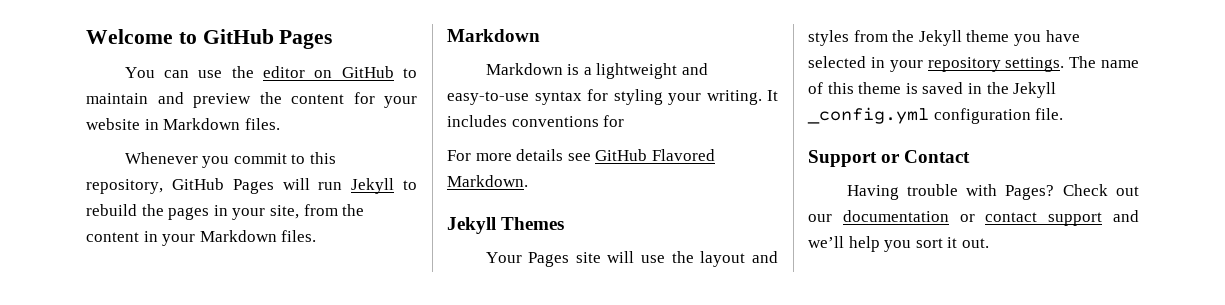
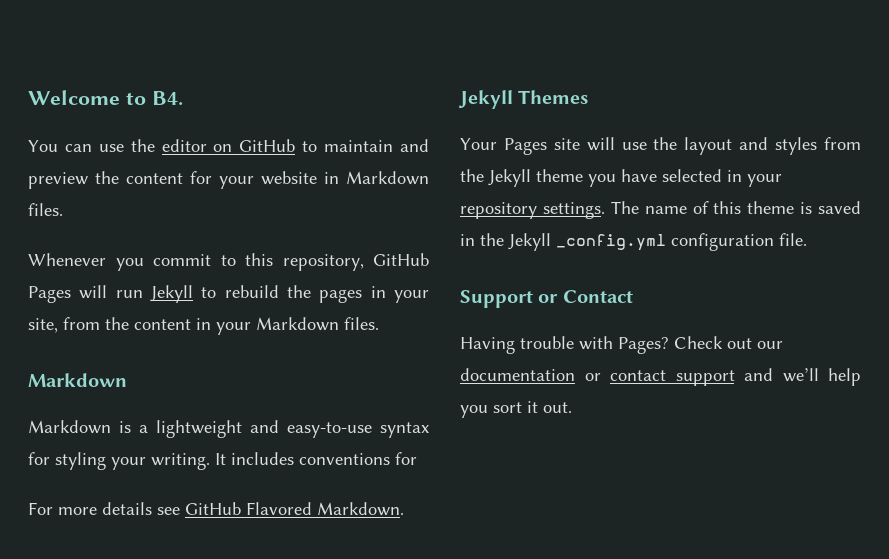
[202,29,333,49] GitHub Pages -> [151,91,183,106] B4.

